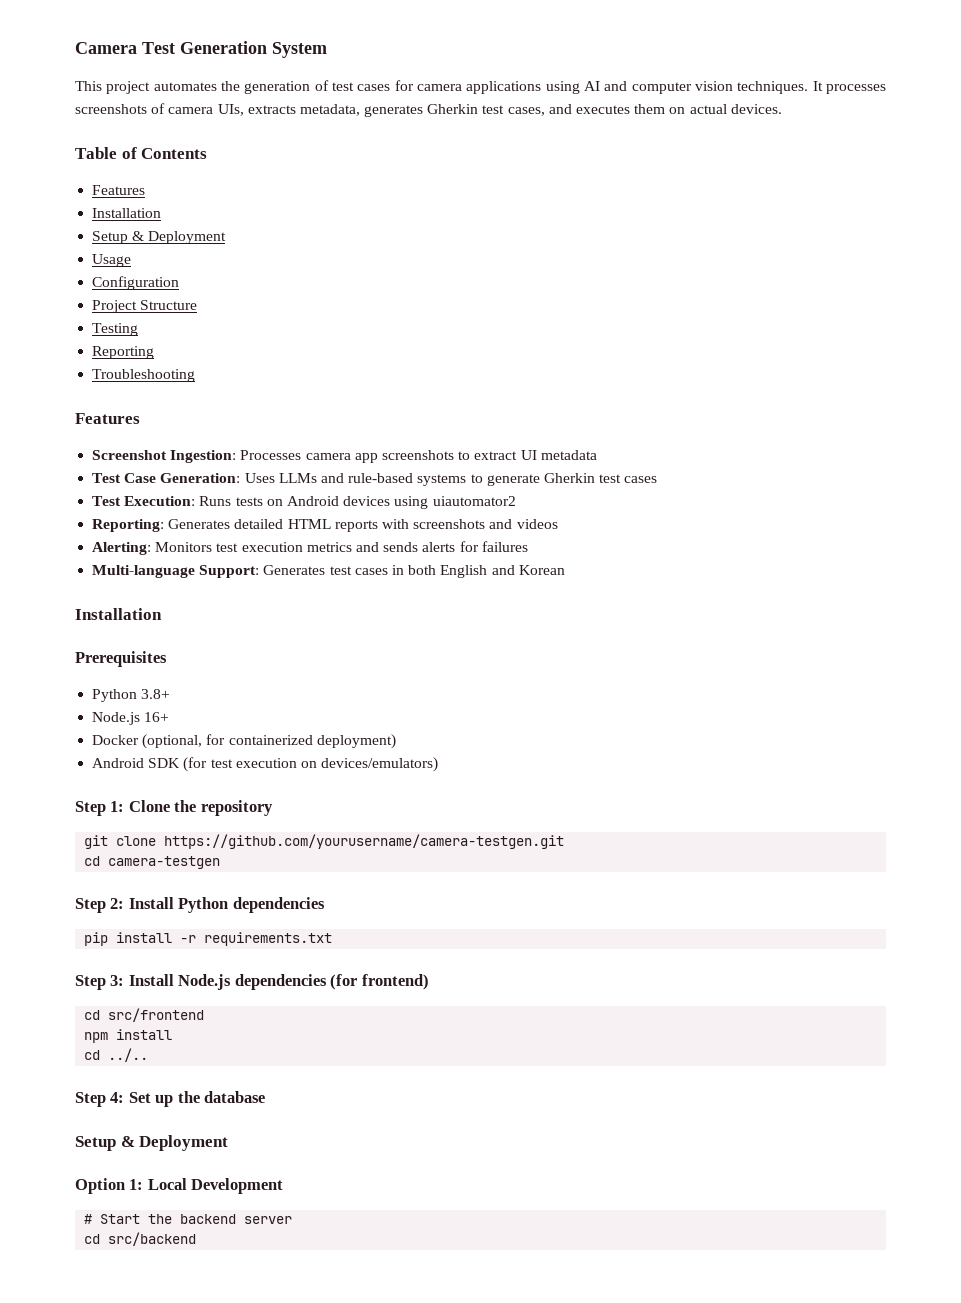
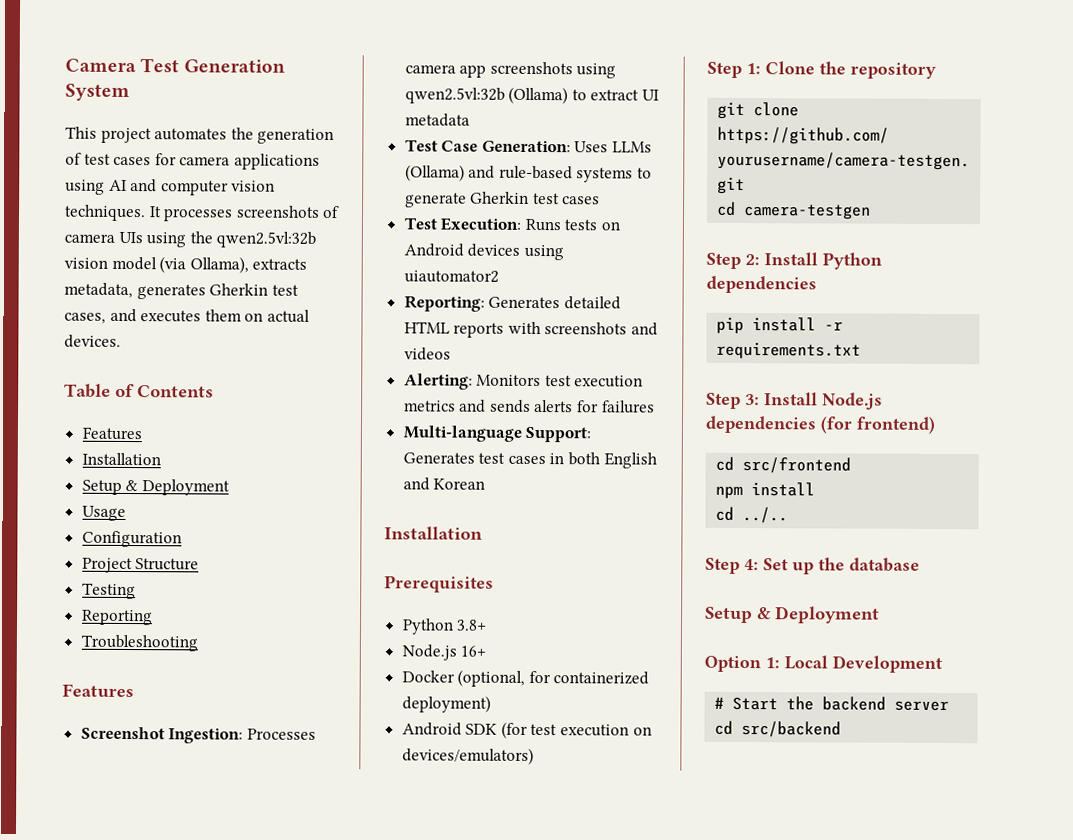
[217,104,244,116] UIs, -> [118,231,317,248] [64,256,249,274] UIs using the qwen2.5vl:32b vision model (via Ollama),
(454, 455) none -> [576,63,617,79] [404,86,569,105] using qwen2.5vl:32b (Ollama)
(317, 478) none -> [404,164,465,182] (Ollama)

